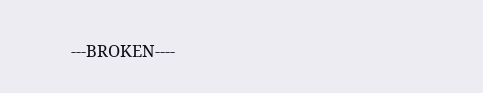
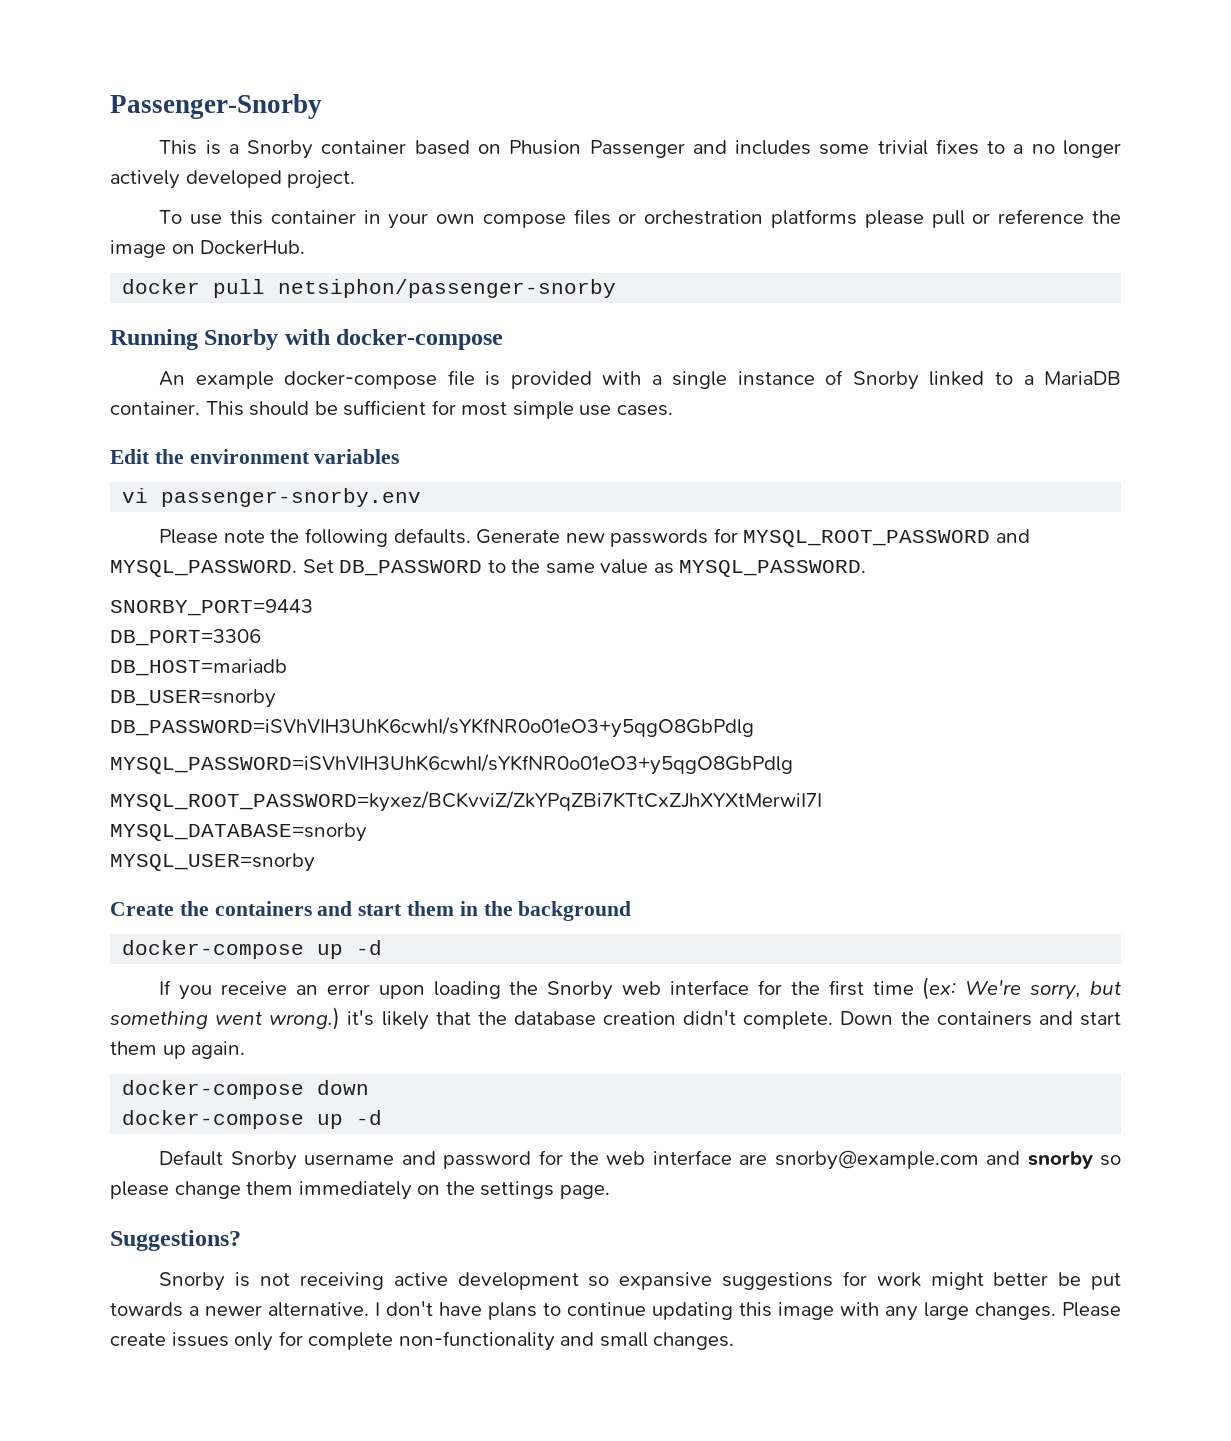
[71,45,175,57] ---BROKEN---- -> [110,94,322,119] [159,139,1122,159] [110,170,356,189] [159,209,1122,229] [110,240,306,258] [122,279,617,298] [110,329,504,350] [159,370,1121,390] [110,400,673,419] [110,449,400,464] [122,488,422,507] [159,528,1030,547] [110,559,867,577] [110,599,313,616] [110,629,261,646] [110,659,287,676] [110,689,276,708] [110,717,754,738] [110,754,793,775] [110,791,822,812] [110,823,367,842] [110,853,315,872] [110,901,632,921] [122,940,383,959] [159,977,1122,1000] [110,1007,1121,1030] [110,1041,246,1059] [122,1080,370,1099] [122,1110,383,1129] [159,1150,1122,1170] [110,1181,610,1200] [110,1230,241,1251] [159,1271,1121,1291] [110,1301,1121,1321] [110,1331,735,1351] Passenger-Snorby // This is a Snorby container based on Phusion Passenger and includes some trivial fixes to a no longer actively developed project. // To use this container in your own compose files or orchestration platforms please pull or reference the image on DockerHub. // docker pull netsiphon/passenger-snorby // Running Snorby with docker-compose // An example docker-compose file is provided with a single instance of Snorby linked to a MariaDB container. This should be sufficient for most simple use cases. // Edit the environment variables // vi passenger-snorby.env // Please note the following defaults. Generate new passwords for MYSQL_ROOT_PASSWORD and MYSQL_PASSWORD. Set DB_PASSWORD to the same value as MYSQL_PASSWORD. // SNORBY_PORT=9443 // DB_PORT=3306 // DB_HOST=mariadb // DB_USER=snorby // DB_PASSWORD=iSVhVIH3UhK6cwhI/sYKfNR0o01eO3+y5qgO8GbPdlg // MYSQL_PASSWORD=iSVhVIH3UhK6cwhI/sYKfNR0o01eO3+y5qgO8GbPdlg // MYSQL_ROOT_PASSWORD=kyxez/BCKvviZ/ZkYPqZBi7KTtCxZJhXYXtMerwiI7I // MYSQL_DATABASE=snorby // MYSQL_USER=snorby // Create the containers and start them in the background // docker-compose up -d // If you receive an error upon loading the Snorby web interface for the first time (ex: We're sorry, but something went wrong.) it's likely that the database creation didn't complete. Down the containers and start them up again. // docker-compose down // docker-compose up -d // Default Snorby username and password for the web interface are snorby@example.com and snorby so please change them immediately on the settings page. // Suggestions? // Snorby is not receiving active development so expansive suggestions for work might better be put towards a newer alternative. I don't have plans to continue updating this image with any large changes. Please create issues only for complete non-functionality and small changes.

